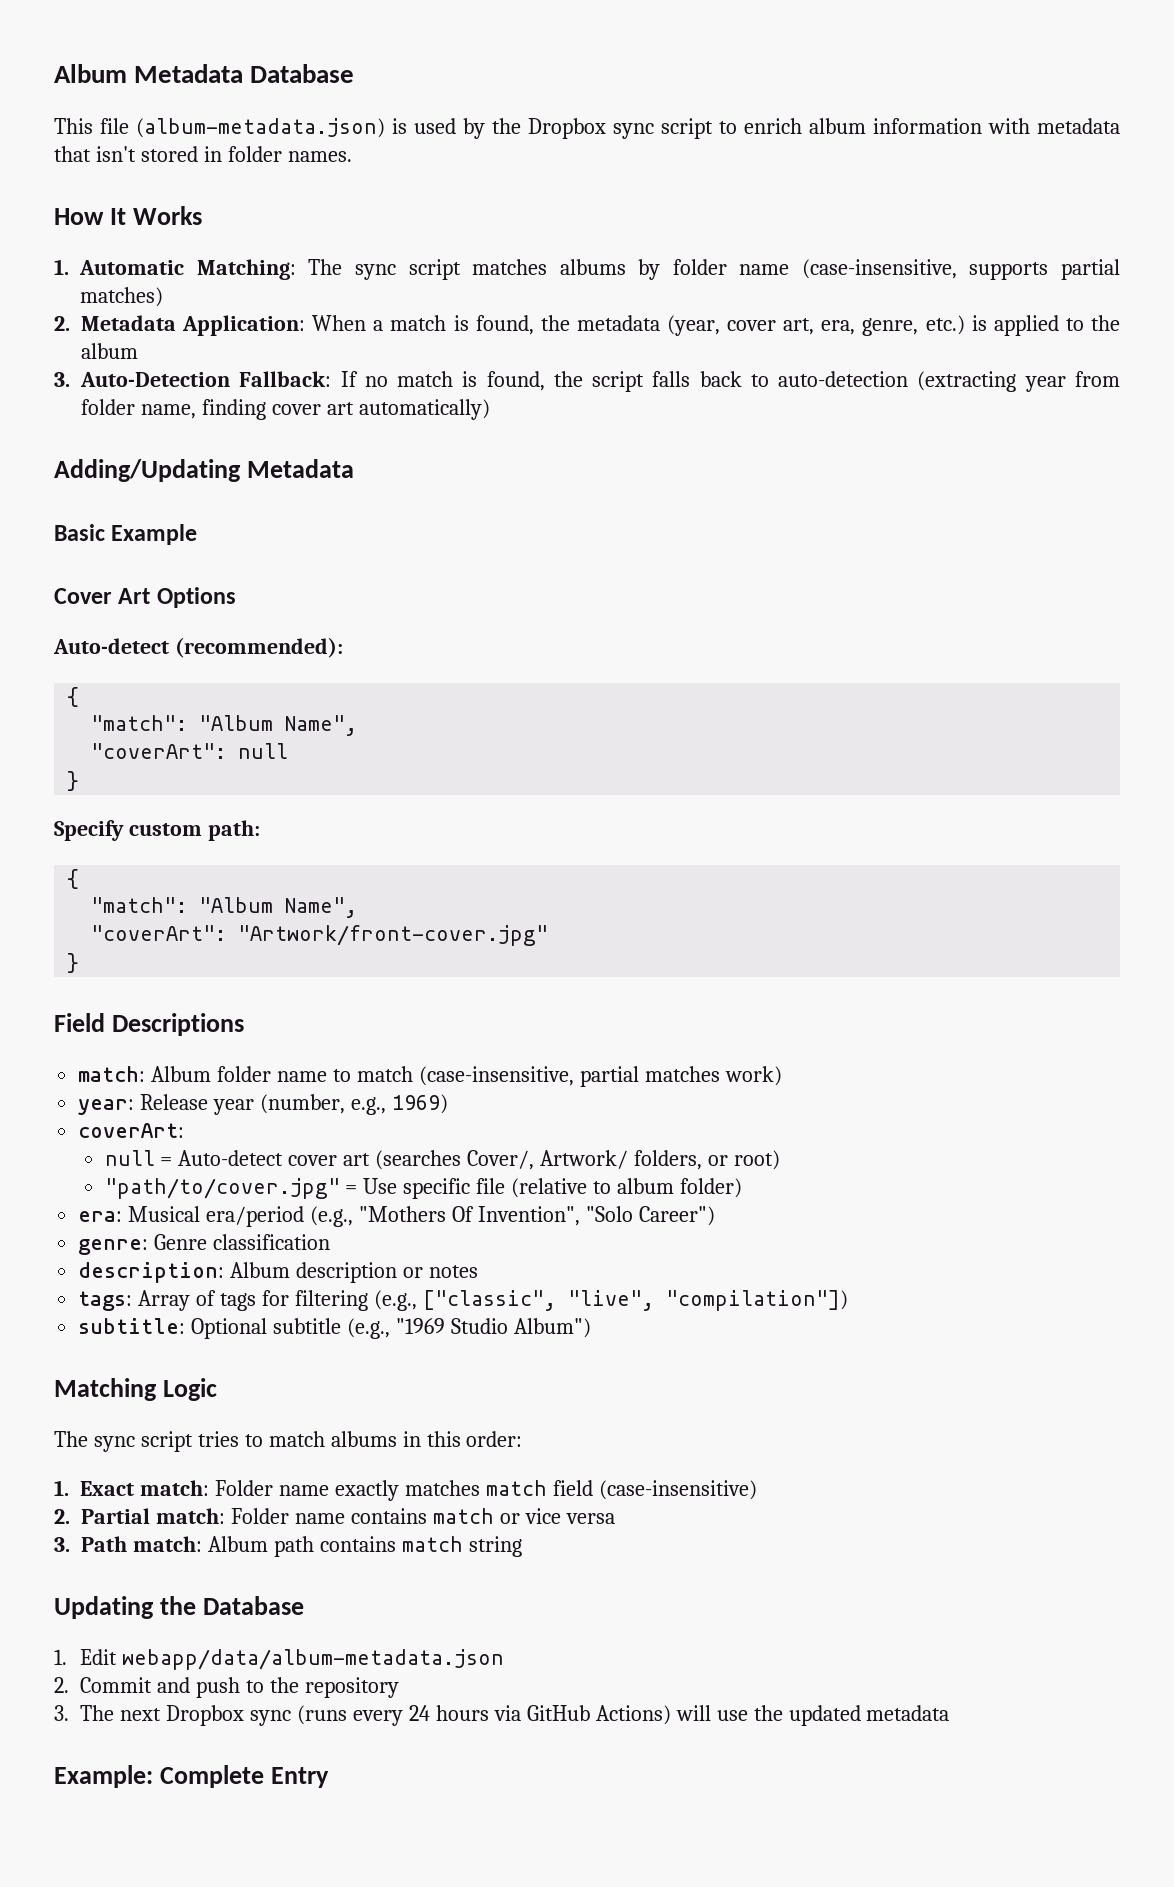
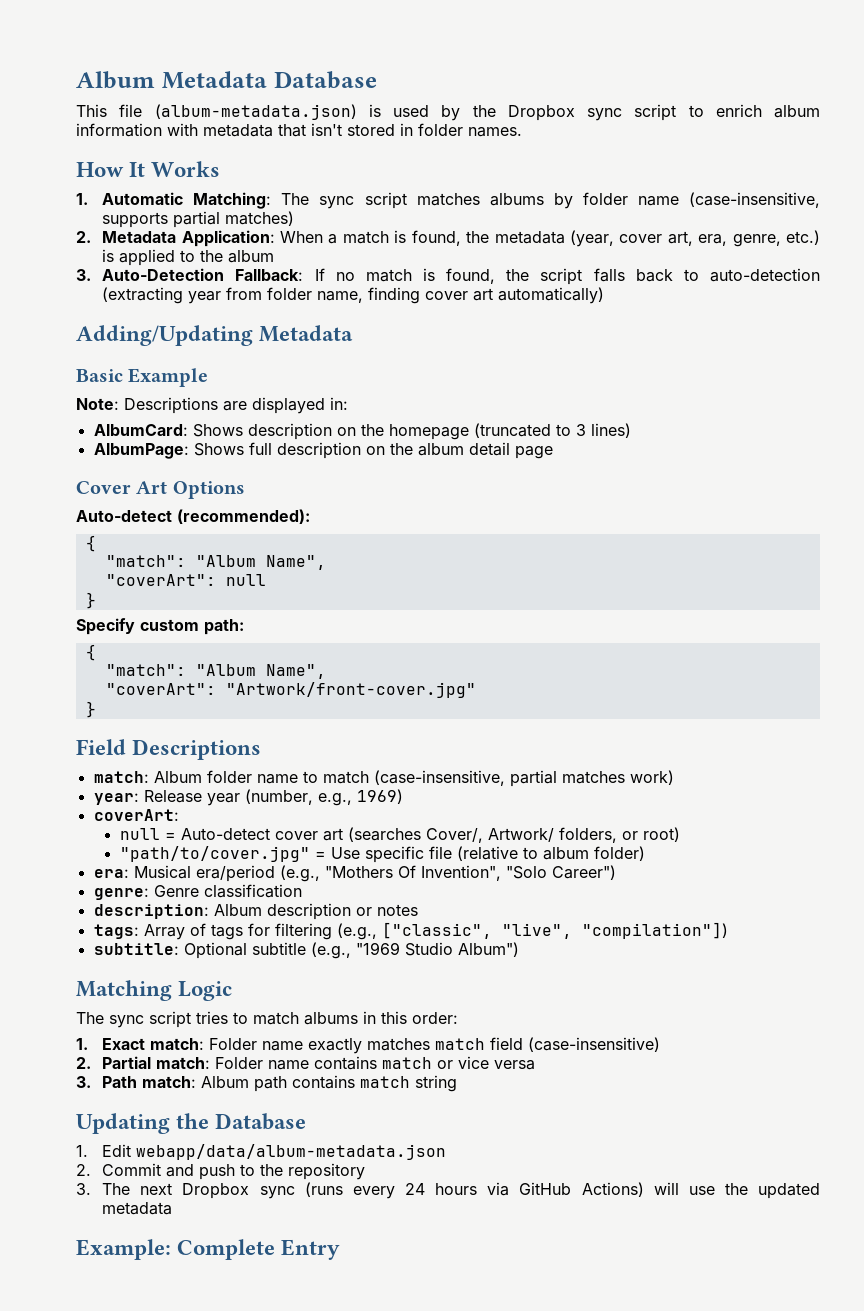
(198, 534) none -> [76,397,348,414] [93,423,631,440] [93,442,553,459] // Note: Descriptions are displayed in: // AlbumCard: Shows description on the homepage (truncated to 3 lines) // AlbumPage: Shows full description on the album detail page

